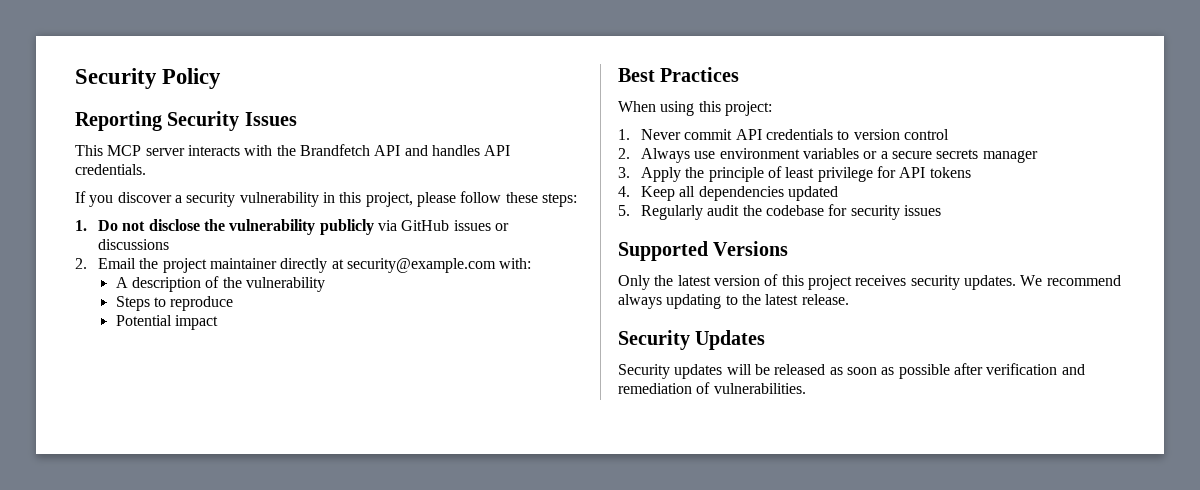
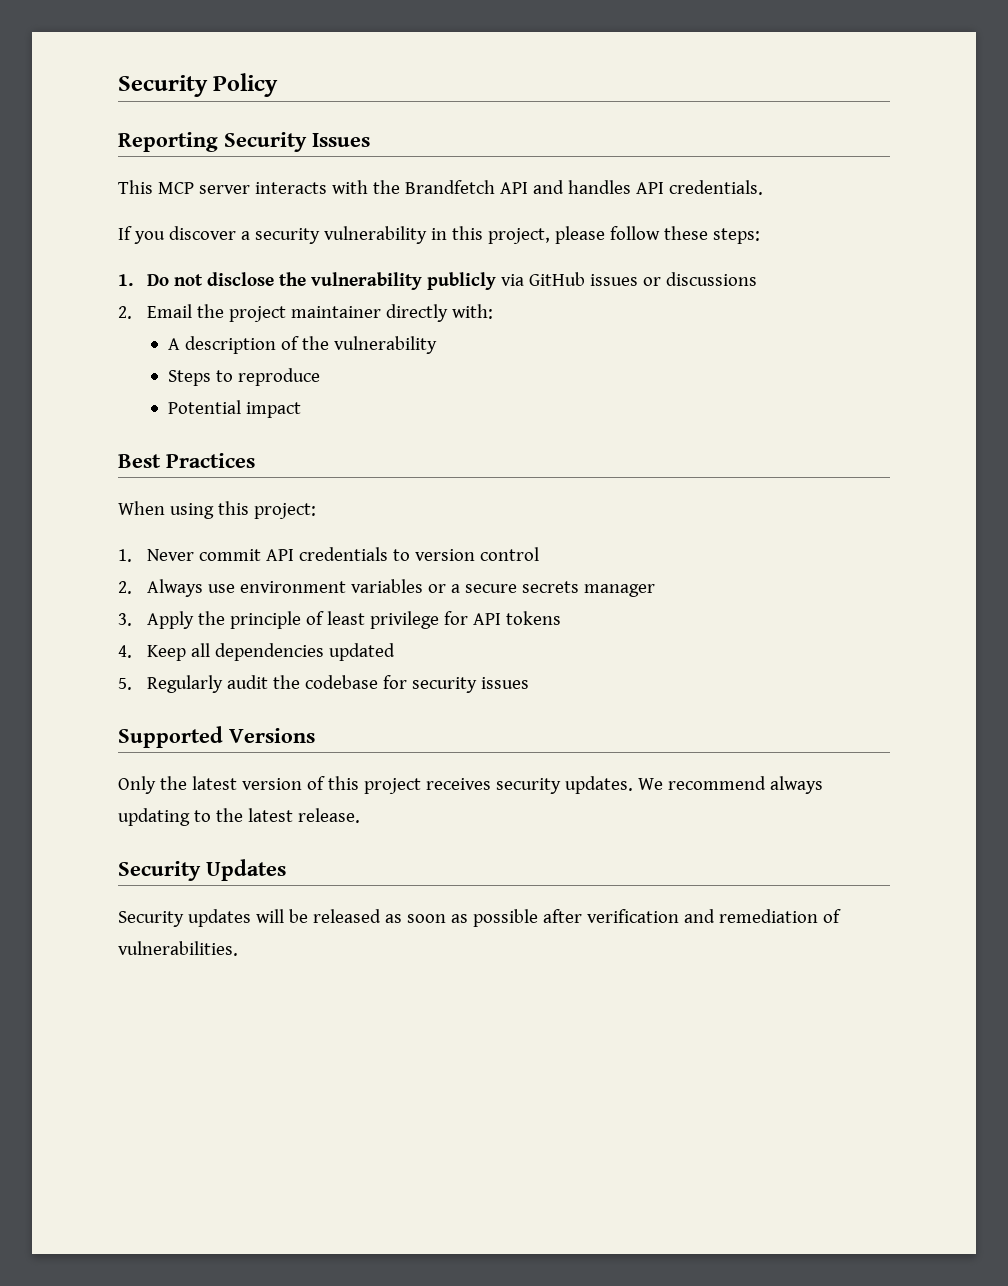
[331,258,497,273] at security@example.com -> (449, 313) none

